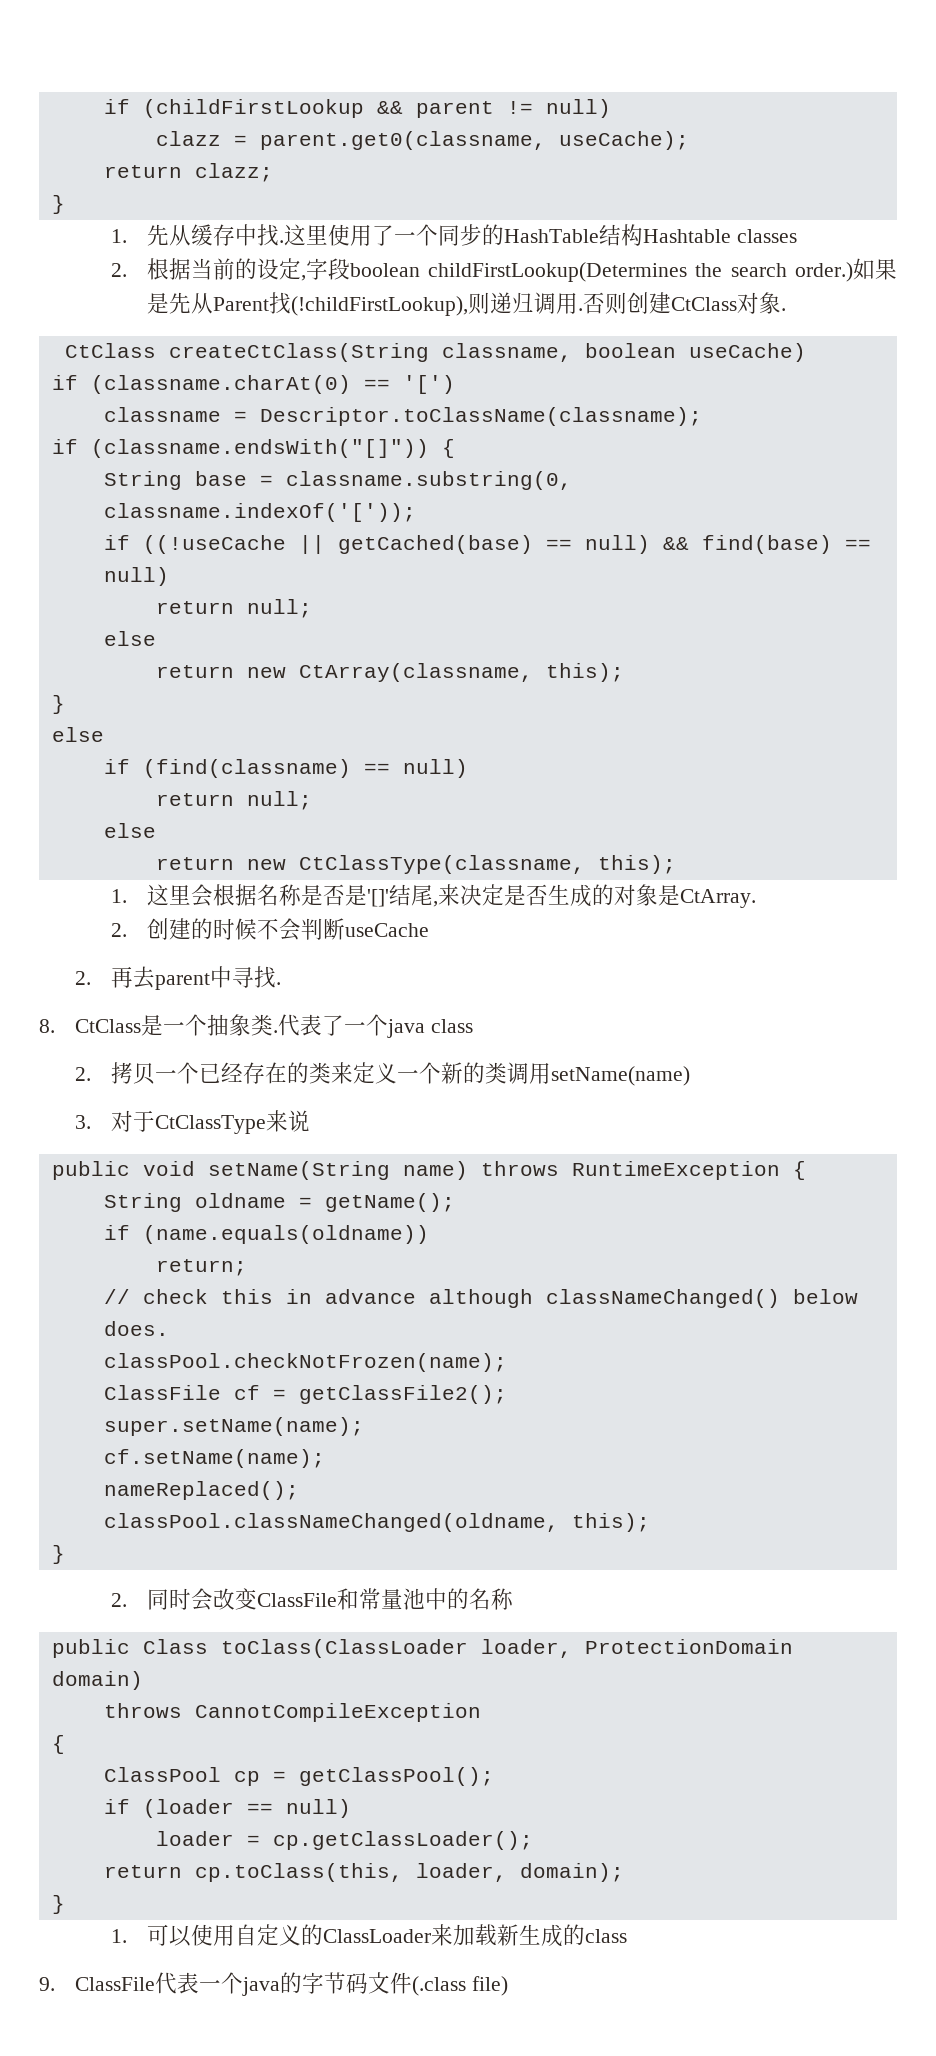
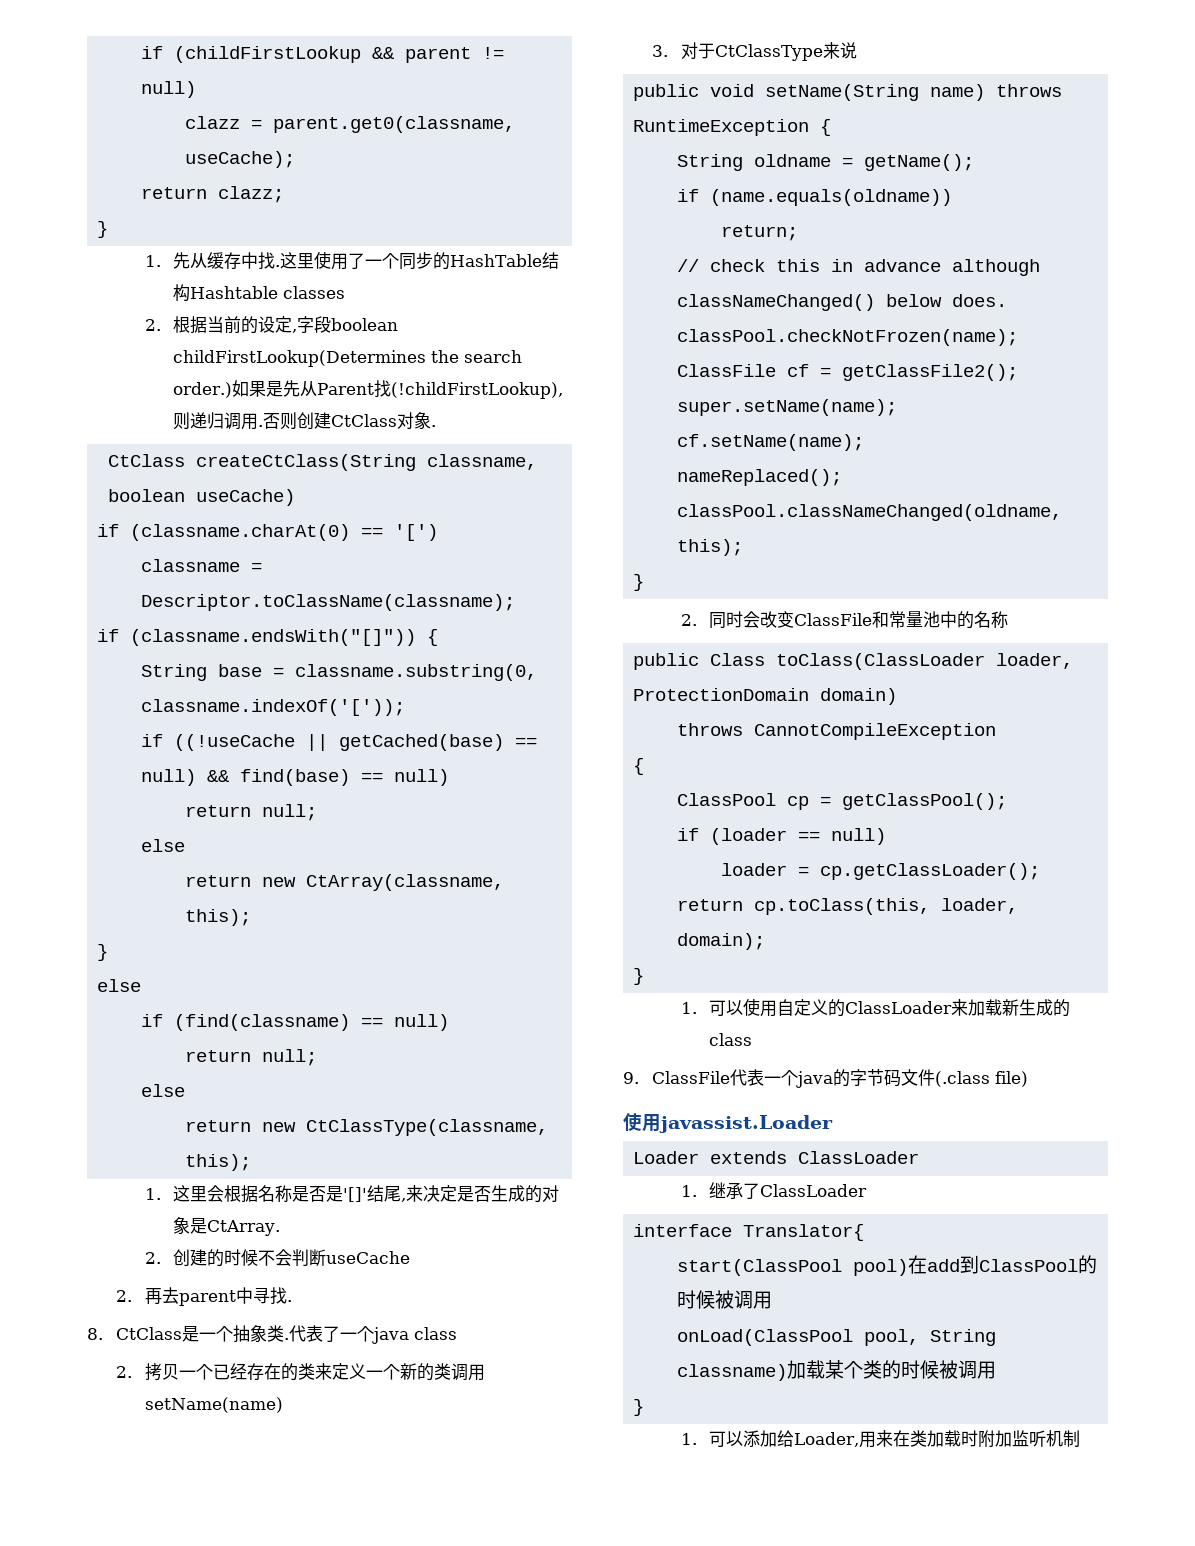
(508, 1986) none -> [623,1113,833,1133] [633,1151,920,1164] [680,1182,868,1199] [633,1224,865,1241] [677,1255,1098,1276] [677,1290,773,1309] [677,1329,997,1346] [677,1360,997,1381] [633,1399,645,1416] [680,1430,1081,1448] // 使用javassist.Loader // Loader extends ClassLoader // 1.继承了ClassLoader // interface Translator{ // start(ClassPool pool)在add到ClassPool的时候被调用 // onLoad(ClassPool pool, String classname)加载某个类的时候被调用 // } // 1.可以添加给Loader,用来在类加载时附加监听机制

